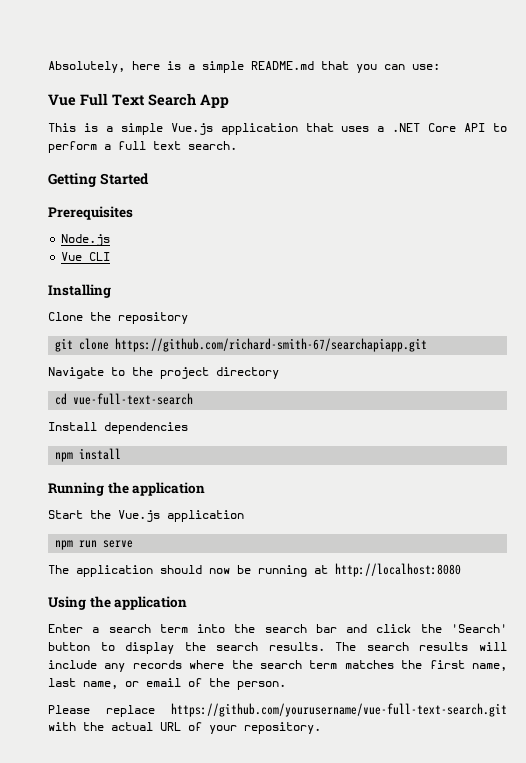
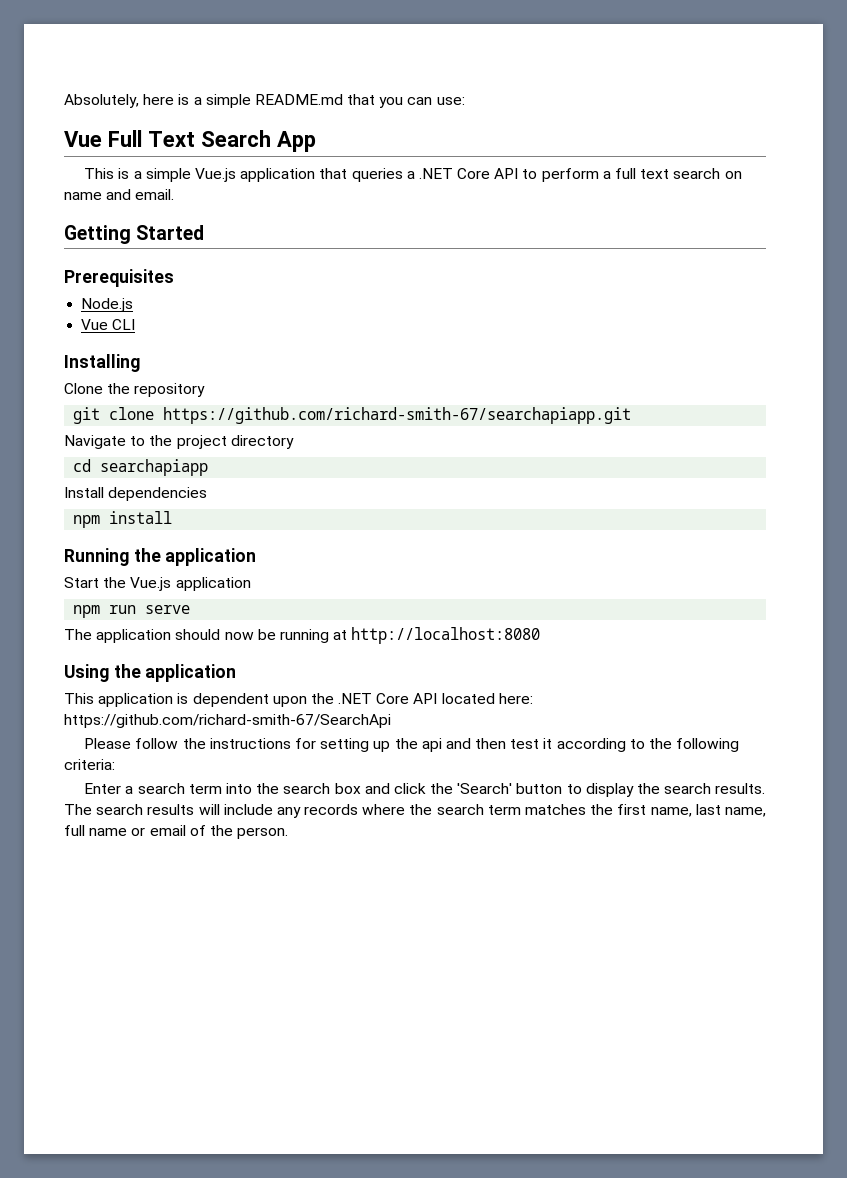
[341,126,370,132] uses -> [351,168,403,182] queries
[188,141,237,150] search. -> [673,168,742,179] [64,189,175,200] search on name and email.
[73,393,194,405] vue-full-text-search -> [100,459,209,476] searchapiapp
(188, 603) none -> [64,693,533,707] [64,714,391,728] [84,738,740,752] [64,759,115,770] // This application is dependent upon the .NET Core API located here: https://github.com/richard-smith-67/SearchApi // Please follow the instructions for setting up the api and then test it according to the following criteria:
[315,624,337,633] bar -> [334,783,361,794] box
(118, 685) none -> [64,825,128,836] full name
[48,703,507,717] [48,722,321,734] // Please replace https://github.com/yourusername/vue-full-text-search.git with the actual URL of your repository. -> (289, 833) none

